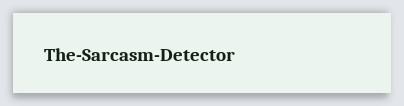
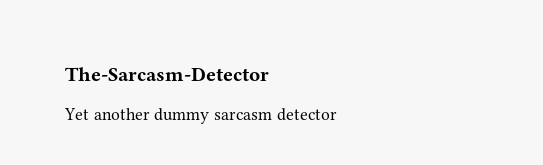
(235, 54) none -> [64,108,337,124] // Yet another dummy sarcasm detector

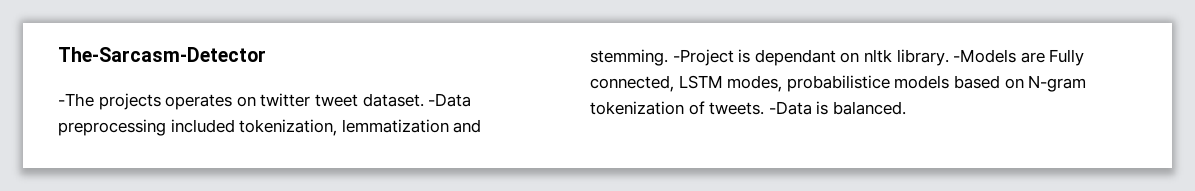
[64,108,337,124] Yet another dummy sarcasm detector -> [58,93,472,110] [58,119,482,136] [590,49,1085,66] [590,75,1087,92] [590,101,906,115] -The projects operates on twitter tweet dataset. -Data preprocessing included tokenization, lemmatization and stemming. -Project is dependant on nltk library. -Models are Fully connected, LSTM modes, probabilistice models based on N-gram tokenization of tweets. -Data is balanced.

